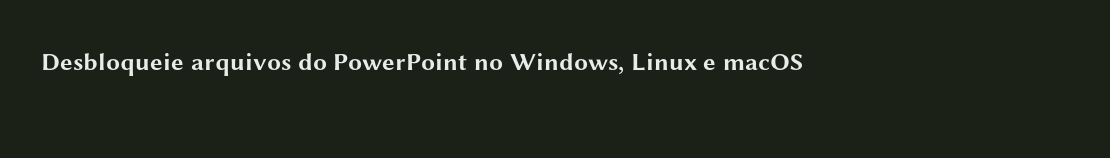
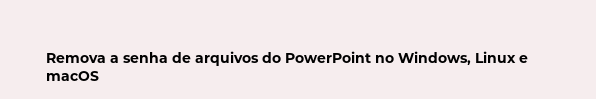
[41,53,184,76] Desbloqueie -> [46,52,191,63] Remova a senha de

